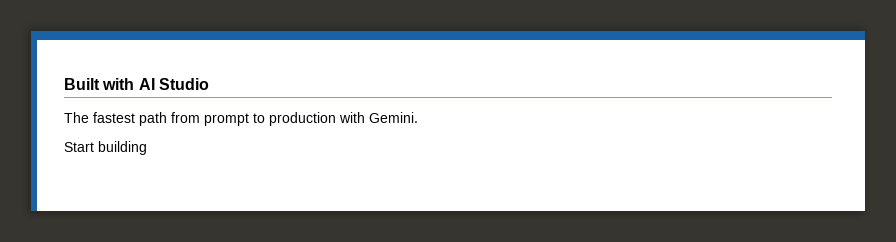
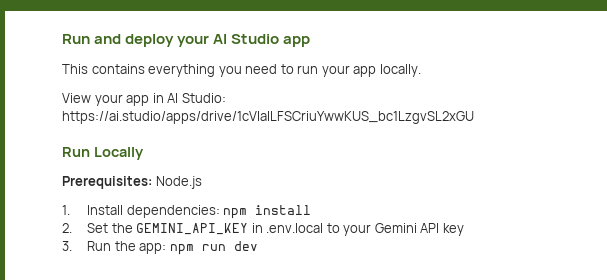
[64,78,209,90] [64,112,418,126] [64,141,147,155] Built with AI Studio // The fastest path from prompt to production with Gemini. // Start building -> [62,34,311,47] [62,64,421,77] [62,93,226,106] [62,111,474,124] [62,147,144,160] [62,176,202,189] [62,205,312,219] [62,223,464,236] [62,241,258,255] Run and deploy your AI Studio app // This contains everything you need to run your app locally. // View your app in AI Studio: https://ai.studio/apps/drive/1cVIalLFSCriuYwwKUS_bc1LzgvSL2xGU // Run Locally // Prerequisites: Node.js // 1. Install dependencies: npm install // 2. Set the GEMINI_API_KEY in .env.local to your Gemini API key // 3. Run the app: npm run dev

